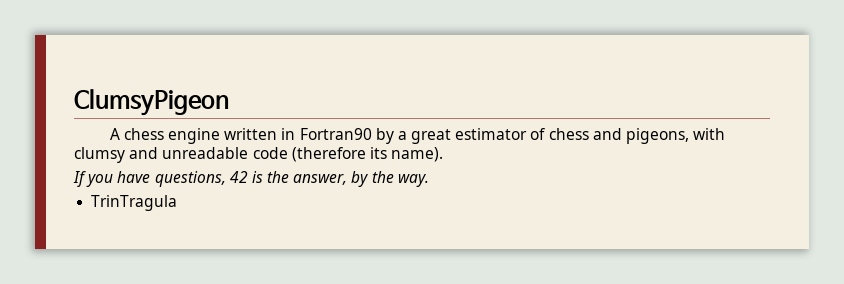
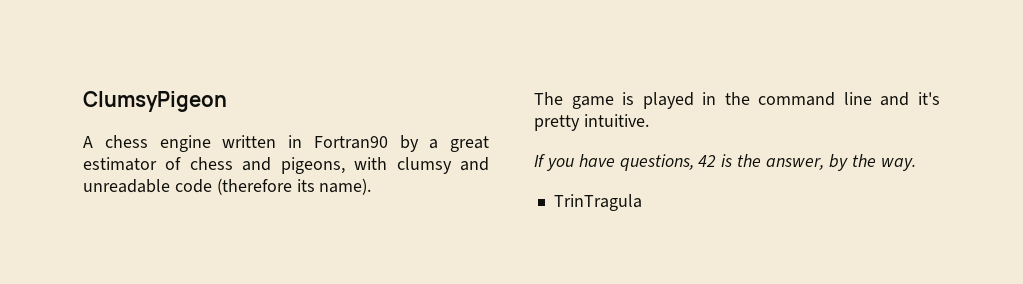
(444, 154) none -> [534,92,940,109] [534,114,649,131] // The game is played in the command line and it's pretty intuitive.

